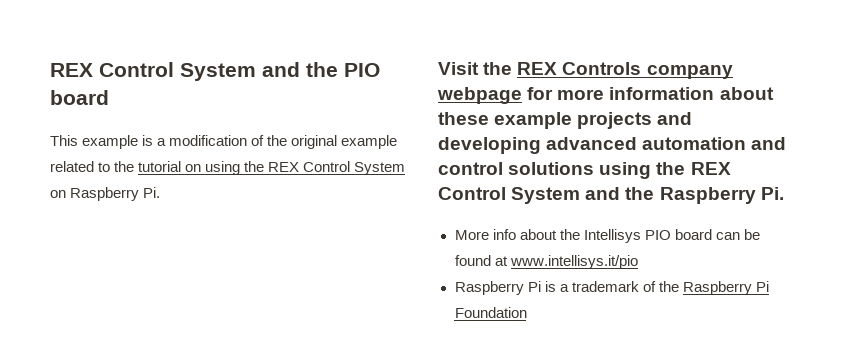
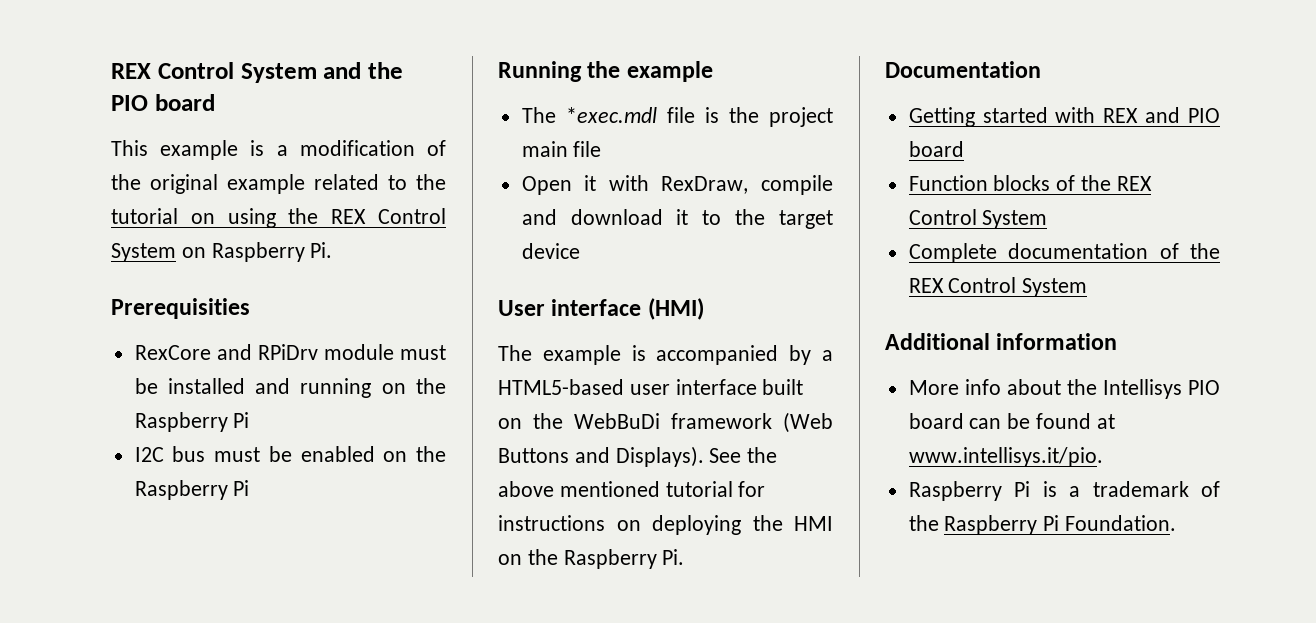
[438,62,733,79] [437,87,774,104] [438,112,693,129] [438,137,787,154] [438,162,731,179] [438,187,784,204] Visit the REX Controls company webpage for more information about these example projects and developing advanced automation and control solutions using the REX Control System and the Raspberry Pi. -> [111,298,250,319] [134,344,446,360] [134,378,446,398] [134,412,250,432] [134,446,447,462] [134,480,250,500] [498,61,713,82] [521,107,833,127] [521,141,602,157] [521,175,833,195] [521,209,833,229] [521,243,580,259] [498,298,704,320] [498,345,833,365] [498,379,804,395] [498,412,833,433] [498,446,778,467] [498,481,766,497] [498,515,833,535] [498,549,685,569] [885,61,1041,78] [908,107,1220,127] [908,141,964,157] [908,175,1152,191] [908,209,1048,229] [908,243,1220,263] [908,277,1088,297] [885,333,1118,350] Prerequisities // RexCore and RPiDrv module must be installed and running on the Raspberry Pi // I2C bus must be enabled on the Raspberry Pi // Running the example // The *exec.mdl file is the project main file // Open it with RexDraw, compile and download it to the target device // User interface (HMI) // The example is accompanied by a HTML5-based user interface built on the WebBuDi framework (Web Buttons and Displays). See the above mentioned tutorial for instructions on deploying the HMI on the Raspberry Pi. // Documentation // Getting started with REX and PIO board // Function blocks of the REX Control System // Complete documentation of the REX Control System // Additional information
[509,255,638,269] www.intellisys.it/pio -> [908,447,1103,467] www.intellisys.it/pio.
[454,307,527,318] Foundation -> [1065,515,1177,531] Foundation.

